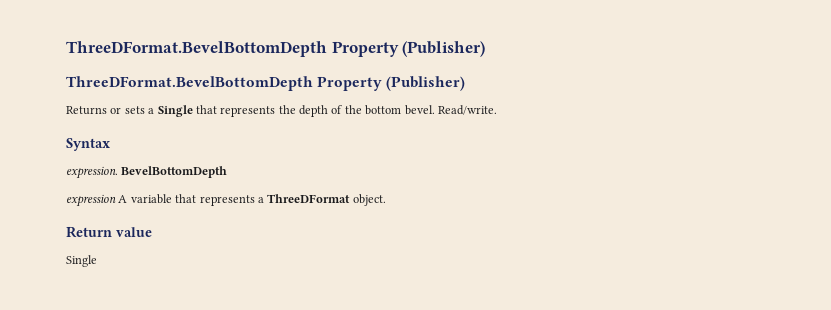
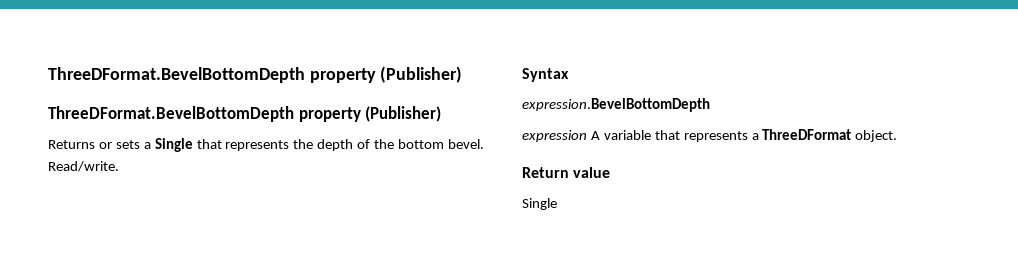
[66,41,399,57] ThreeDFormat.BevelBottomDepth Property -> [48,67,376,83] ThreeDFormat.BevelBottomDepth property
[317,76,383,91] Property -> [298,107,361,122] property
[66,166,228,179] expression. BevelBottomDepth -> [522,98,710,112] expression.BevelBottomDepth

